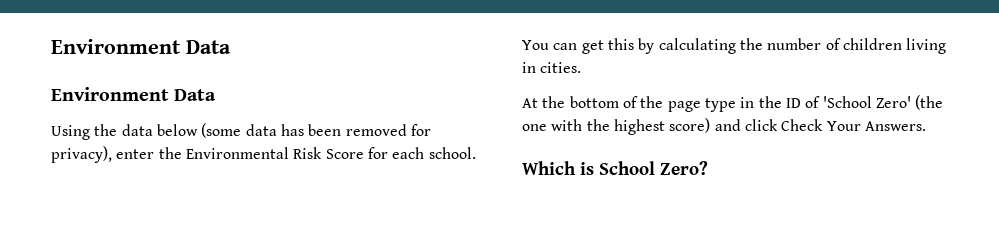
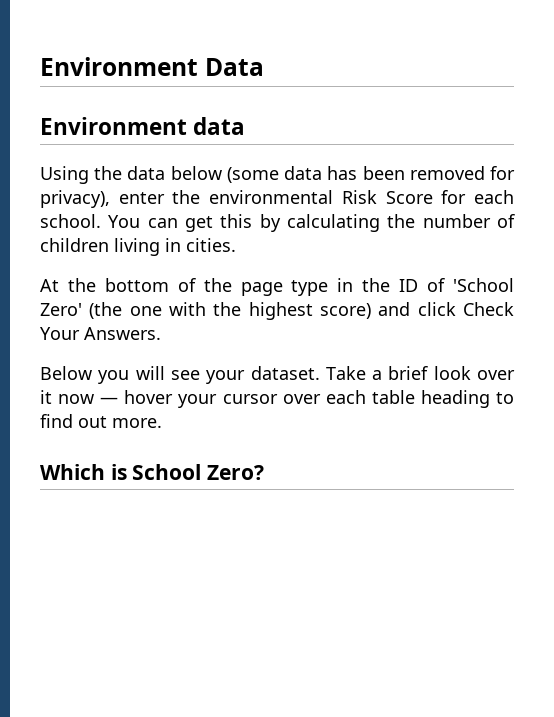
[174,89,217,101] Data -> [193,117,246,135] data
[185,147,289,159] Environmental -> [209,190,334,204] environmental
(926, 126) none -> [40,366,515,384] [40,390,515,408] [40,414,162,428] // Below you will see your dataset. Take a brief look over it now — hover your cursor over each table heading to find out more.

